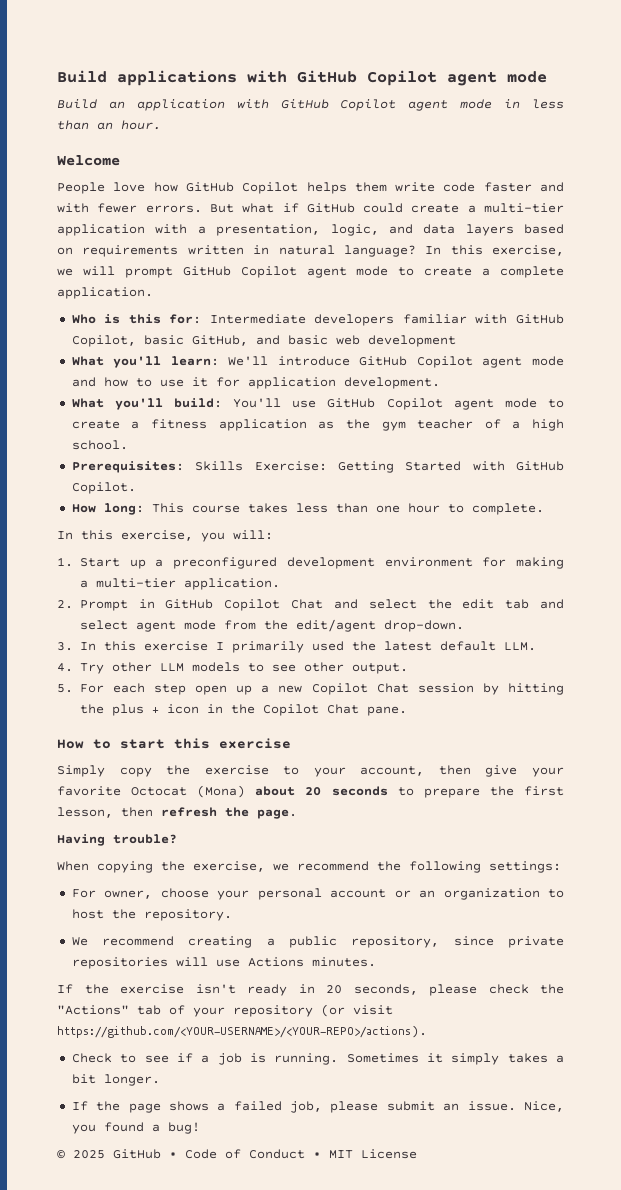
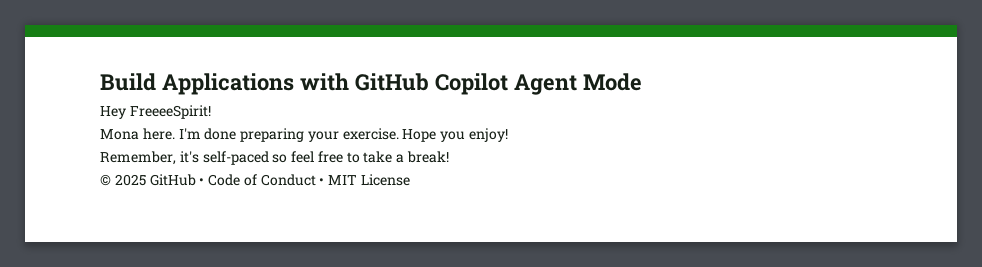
[57,70,547,86] [57,99,565,111] [57,120,161,130] [57,155,120,166] [57,182,564,194] [57,203,565,213] [57,224,564,236] [57,245,564,257] [57,266,564,278] [57,287,153,299] [71,314,564,326] [71,335,456,347] [71,356,564,368] [71,377,440,389] [71,398,564,410] [71,419,564,431] [71,440,128,450] [71,461,564,473] [71,482,136,494] [71,503,544,515] [57,530,273,542] [57,557,564,569] [79,578,280,590] [57,599,564,611] [79,619,464,632] [57,641,536,653] [57,662,408,674] [57,683,565,695] [79,704,407,716] [57,738,291,749] [57,765,564,777] [57,785,564,798] [57,807,297,819] [57,834,177,846] [57,861,561,873] [71,888,564,900] [71,909,232,921] [71,936,564,948] [71,957,376,969] [57,984,564,996] [57,1004,393,1017] [57,1025,427,1038] [71,1053,564,1065] [71,1074,160,1086] [71,1101,564,1113] [71,1122,200,1134] Build applications with GitHub Copilot agent mode // Build an application with GitHub Copilot agent mode in less than an hour. // Welcome // People love how GitHub Copilot helps them write code faster and with fewer errors. But what if GitHub could create a multi-tier application with a presentation, logic, and data layers based on requirements written in natural language? In this exercise, we will prompt GitHub Copilot agent mode to create a complete application. // Who is this for: Intermediate developers familiar with GitHub Copilot, basic GitHub, and basic web development // What you'll learn: We'll introduce GitHub Copilot agent mode and how to use it for application development. // What you'll build: You'll use GitHub Copilot agent mode to create a fitness application as the gym teacher of a high school. // Prerequisites: Skills Exercise: Getting Started with GitHub Copilot. // How long: This course takes less than one hour to complete. // In this exercise, you will: // 1. Start up a preconfigured development environment for making a multi-tier application. // 2. Prompt in GitHub Copilot Chat and select the edit tab and select agent mode from the edit/agent drop-down. // 3. In this exercise I primarily used the latest default LLM. // 4. Try other LLM models to see other output. // 5. For each step open up a new Copilot Chat session by hitting the plus + icon in the Copilot Chat pane. // How to start this exercise // Simply copy the exercise to your account, then give your favorite Octocat (Mona) about 20 seconds to prepare the first lesson, then refresh the page. // Having trouble? // When copying the exercise, we recommend the following settings: // For owner, choose your personal account or an organization to host the repository. // We recommend creating a public repository, since private repositories will use Actions minutes. // If the exercise isn't ready in 20 seconds, please check the "Actions" tab of your repository (or visit https://github.com/<YOUR-USERNAME>/<YOUR-REPO>/actions). // Check to see if a job is running. Sometimes it simply takes a bit longer. // If the page shows a failed job, please submit an issue. Nice, you found a bug! -> [100,73,642,95] [100,105,211,119] [100,128,509,142] [100,151,450,165] Build Applications with GitHub Copilot Agent Mode // Hey FreeeeSpirit! // Mona here. I'm done preparing your exercise. Hope you enjoy! // Remember, it's self-paced so feel free to take a break!

